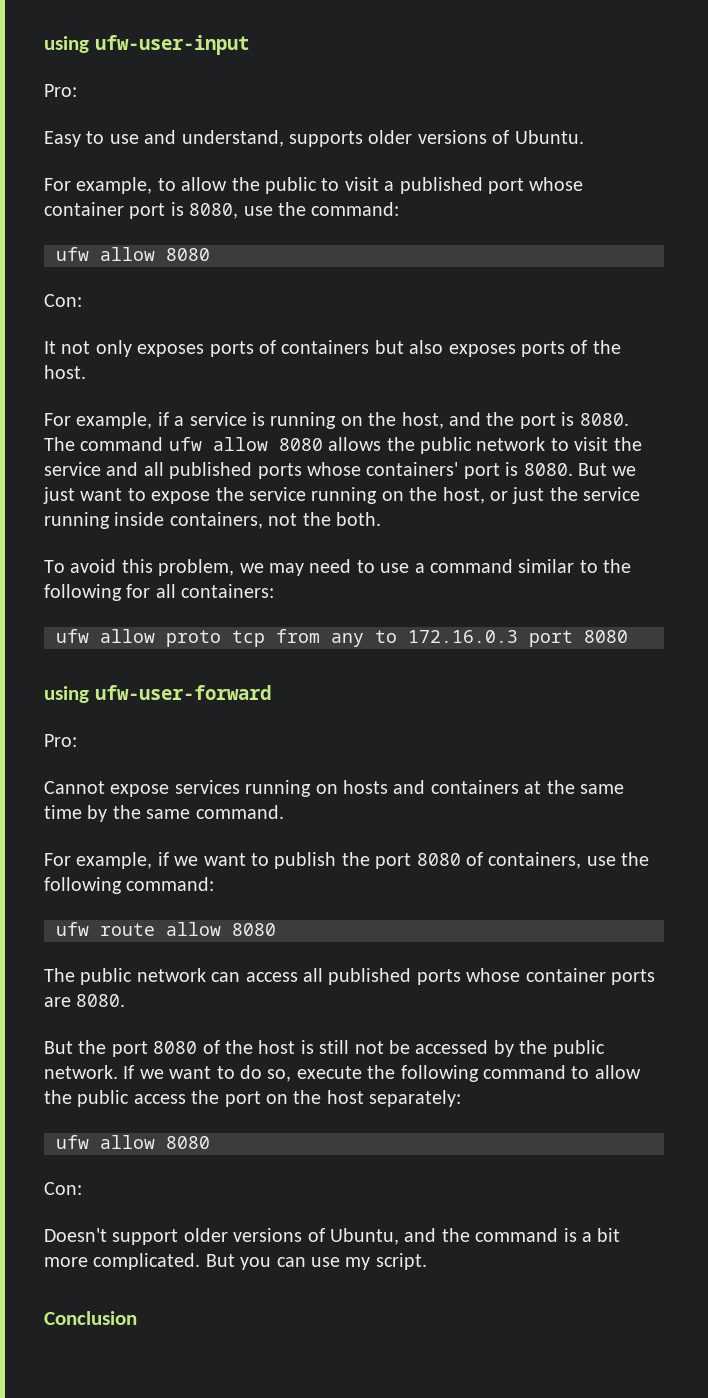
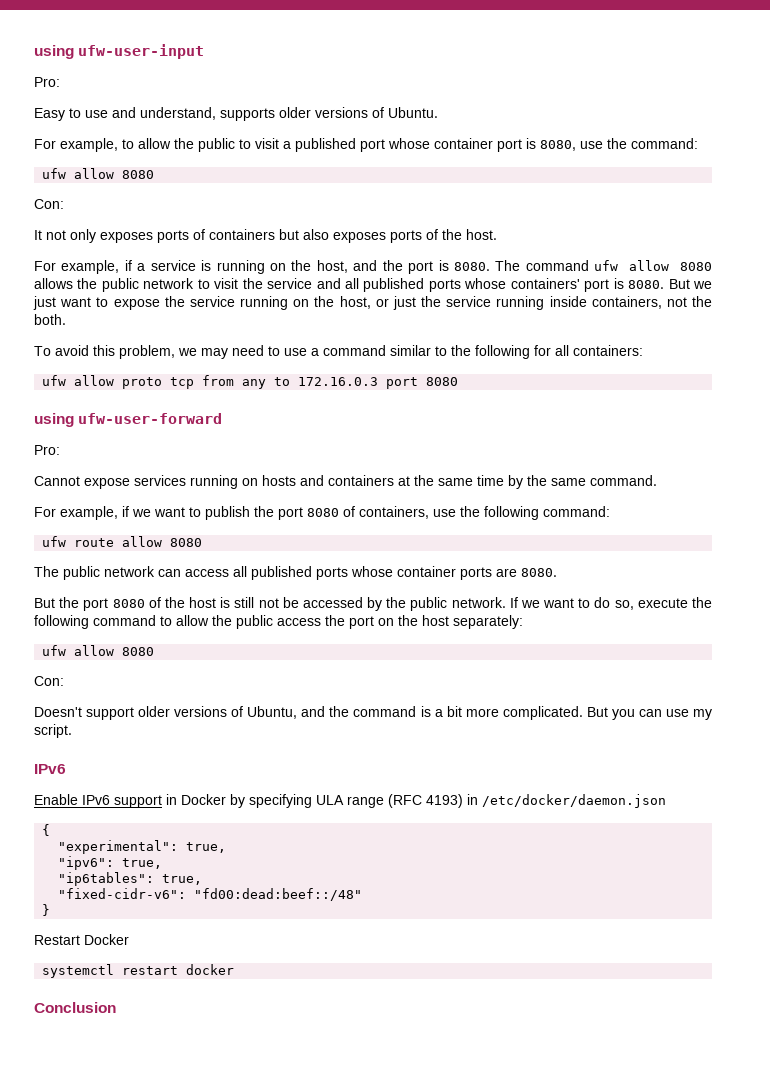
(427, 1261) none -> [34,764,66,774] [34,794,666,808] [42,824,51,836] [58,840,227,854] [58,856,163,870] [58,872,203,886] [58,888,363,901] [42,904,51,916] [34,934,129,945] [42,964,235,978] // IPv6 // Enable IPv6 support in Docker by specifying ULA range (RFC 4193) in /etc/docker/daemon.json // { // "experimental": true, // "ipv6": true, // "ip6tables": true, // "fixed-cidr-v6": "fd00:dead:beef::/48" // } // Restart Docker // systemctl restart docker

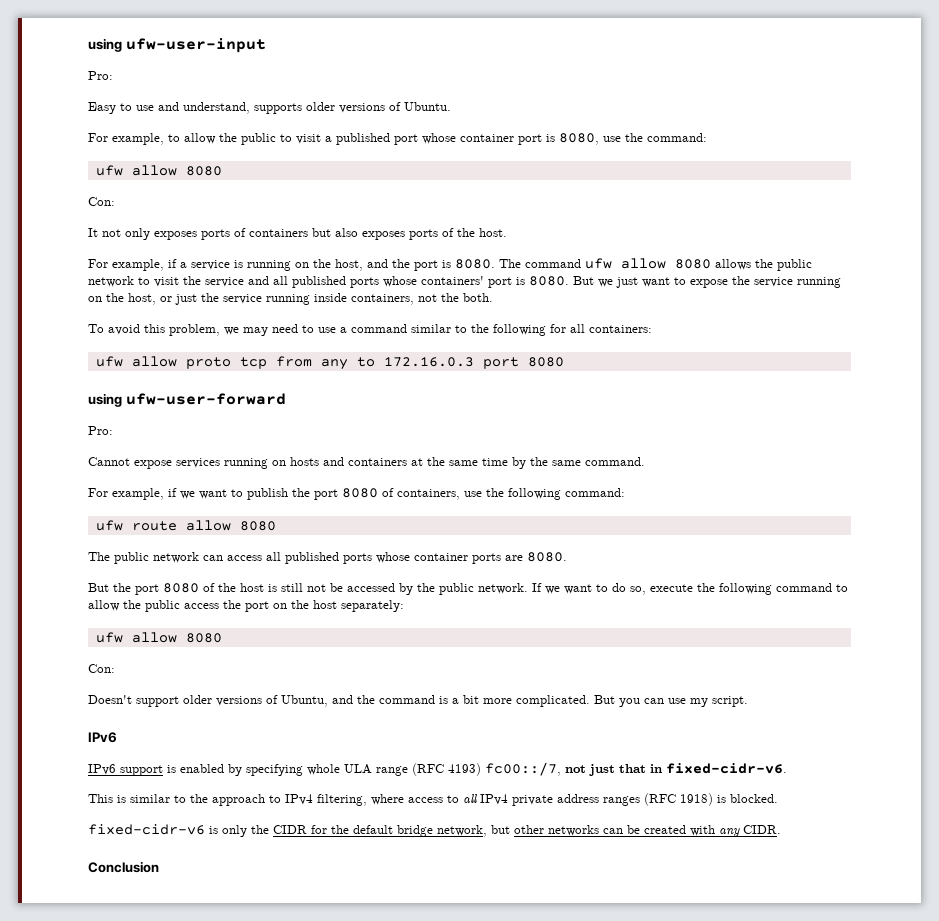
[34,794,78,805] Enable -> (117, 737) none
[166,794,226,805] in Docker -> [167,764,224,773] is enabled
(312, 801) none -> [307,764,340,775] whole
[467,794,666,808] [42,824,51,836] [58,840,227,854] [58,856,163,870] [58,872,203,886] [58,888,363,901] [42,904,51,916] [34,934,129,945] [42,964,235,978] in /etc/docker/daemon.json // { // "experimental": true, // "ipv6": true, // "ip6tables": true, // "fixed-cidr-v6": "fd00:dead:beef::/48" // } // Restart Docker // systemctl restart docker -> [485,762,787,776] [88,793,778,806] [88,824,781,837] fc00::/7, not just that in fixed-cidr-v6. // This is similar to the approach to IPv4 filtering, where access to all IPv4 private address ranges (RFC 1918) is blocked. // fixed-cidr-v6 is only the CIDR for the default bridge network, but other networks can be created with any CIDR.

